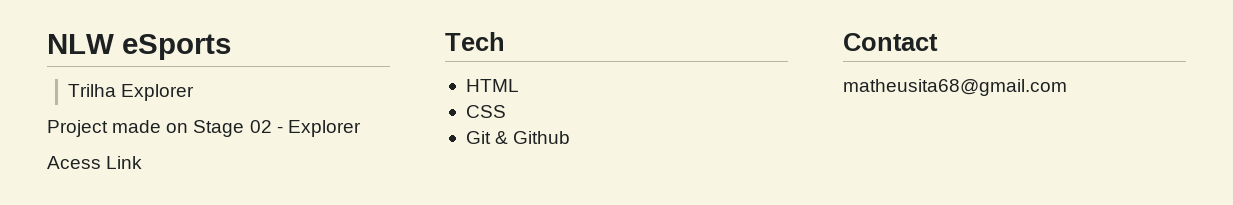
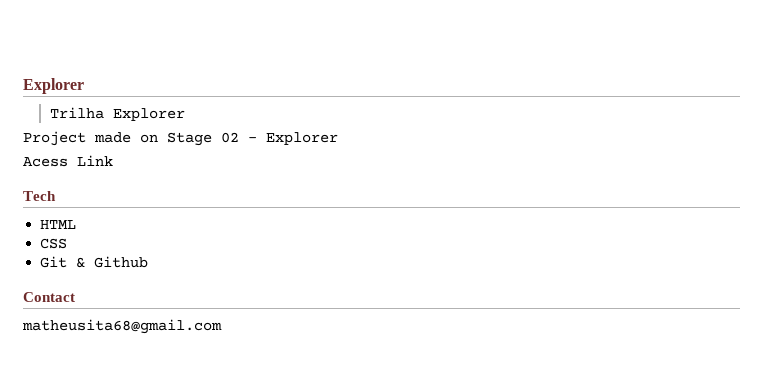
[47,34,231,60] NLW eSports -> [23,78,84,94] Explorer

